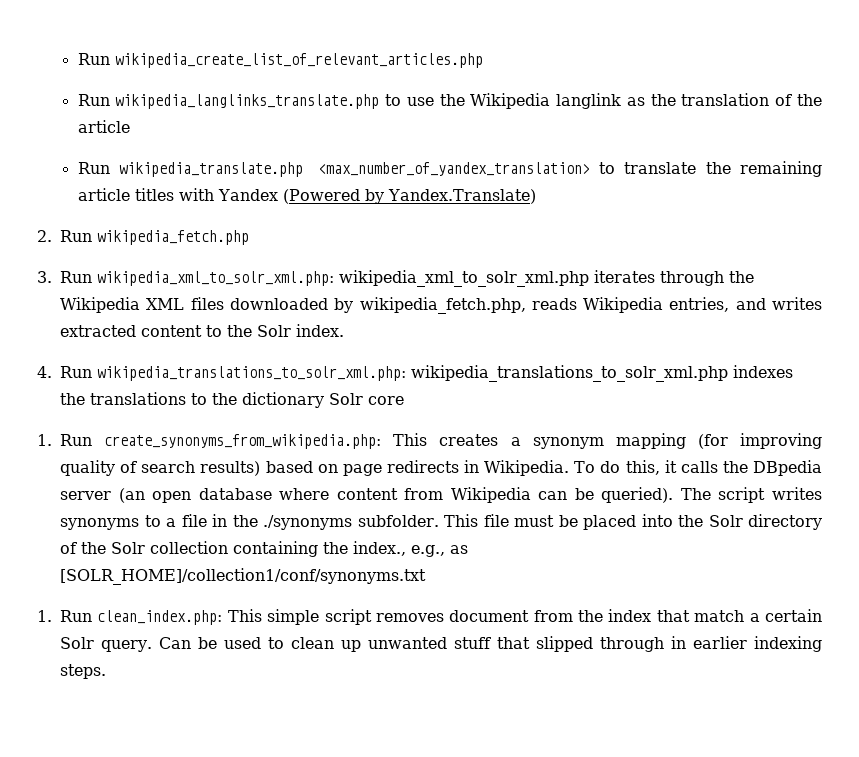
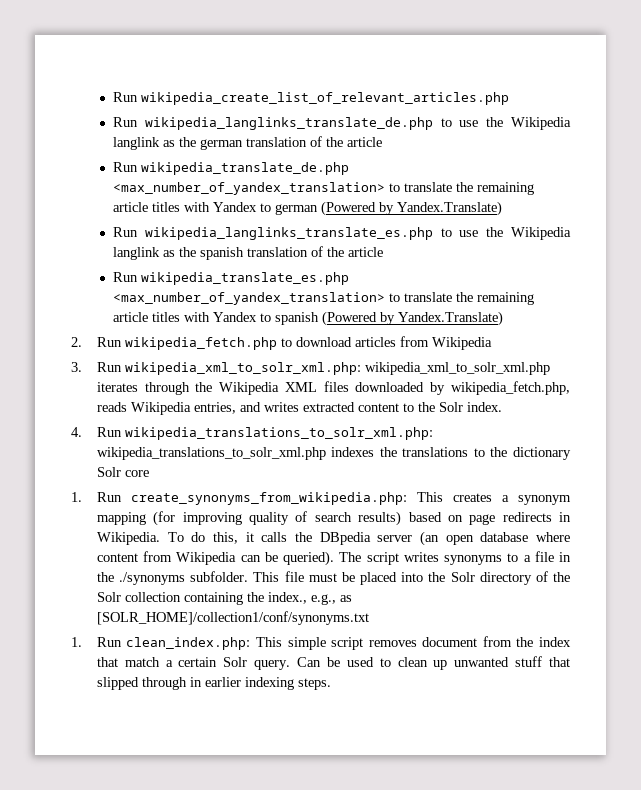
[115,93,823,109] [77,120,130,133] [77,161,823,177] [77,188,278,201] wikipedia_langlinks_translate.php to use the Wikipedia langlink as the translation of the article // Run wikipedia_translate.php <max_number_of_yandex_translation> to translate the remaining article titles with Yandex -> [144,117,571,130] [112,136,382,150] [112,162,349,175] [112,182,534,195] [112,201,502,216] [112,227,571,240] [112,246,383,260] [112,272,349,285] [112,292,534,305] [112,312,319,325] wikipedia_langlinks_translate_de.php to use the Wikipedia langlink as the german translation of the article // Run wikipedia_translate_de.php <max_number_of_yandex_translation> to translate the remaining article titles with Yandex to german (Powered by Yandex.Translate) // Run wikipedia_langlinks_translate_es.php to use the Wikipedia langlink as the spanish translation of the article // Run wikipedia_translate_es.php <max_number_of_yandex_translation> to translate the remaining article titles with Yandex to spanish
(250, 237) none -> [280,336,492,350] to download articles from Wikipedia

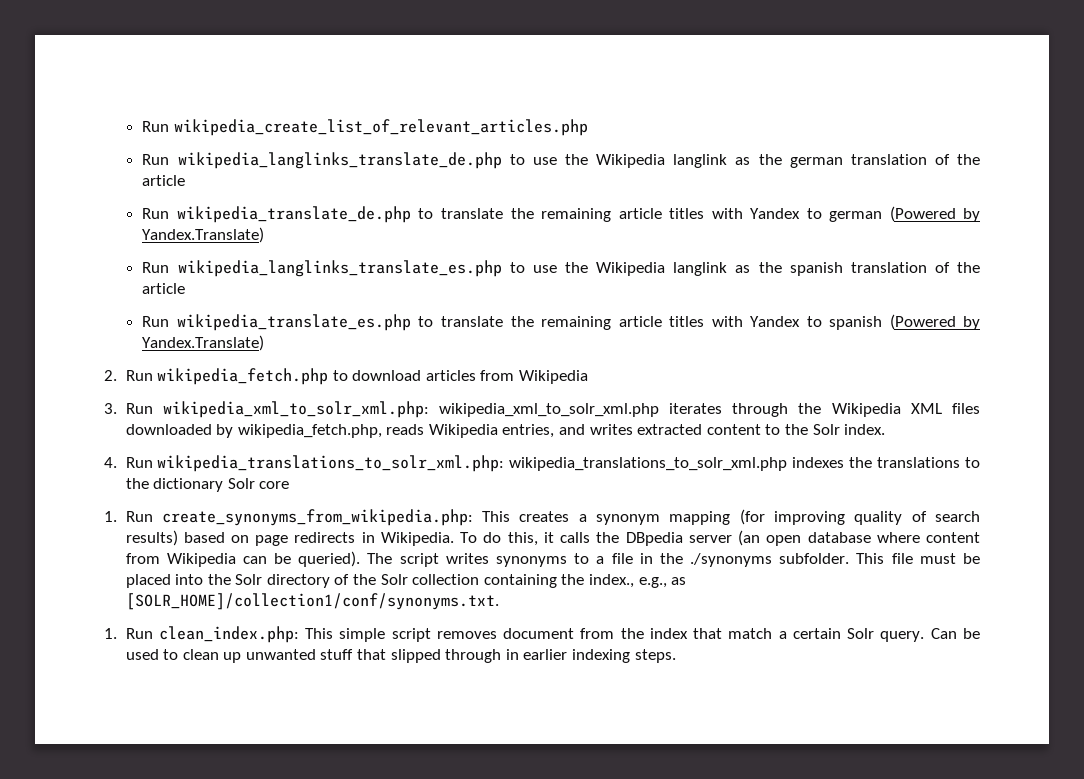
[112,182,385,195] <max_number_of_yandex_translation> -> (411, 214) none
[112,292,385,305] <max_number_of_yandex_translation> -> (411, 322) none
[96,611,369,625] [SOLR_HOME]/collection1/conf/synonyms.txt -> [125,593,499,610] [SOLR_HOME]/collection1/conf/synonyms.txt.

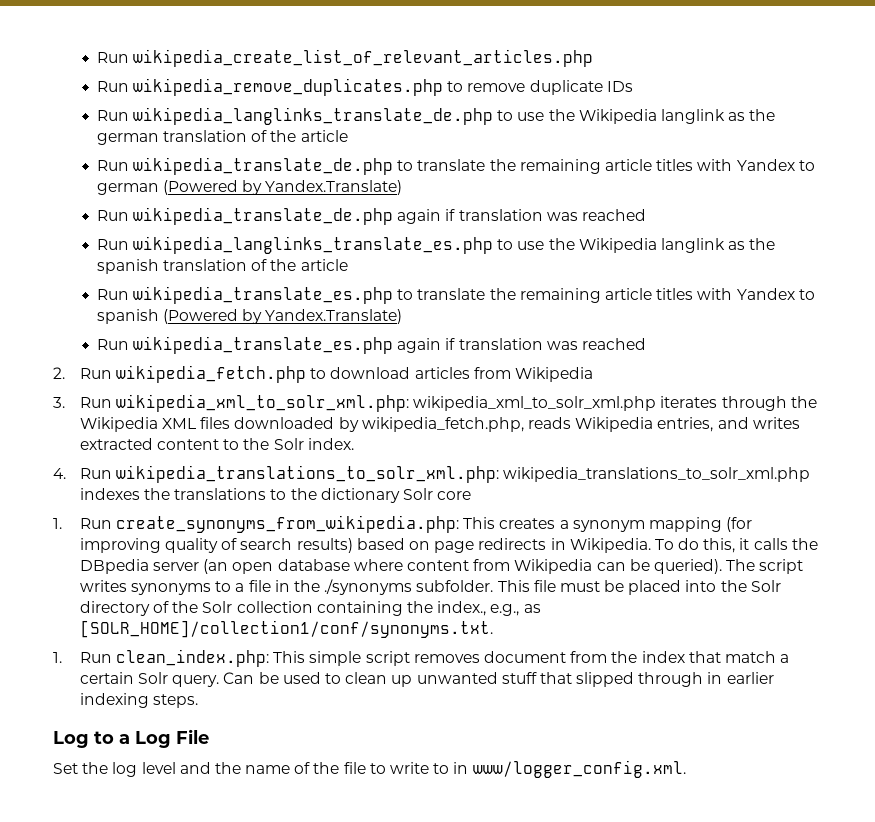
(589, 127) none -> [96,78,633,96] // Run wikipedia_remove_duplicates.php to remove duplicate IDs
(265, 235) none -> [96,207,646,225] // Run wikipedia_translate_de.php again if translation was reached
(265, 343) none -> [96,336,646,354] // Run wikipedia_translate_es.php again if translation was reached
(676, 656) none -> [53,729,209,748] [53,760,686,778] // Log to a Log File // Set the log level and the name of the file to write to in www/logger_config.xml.

